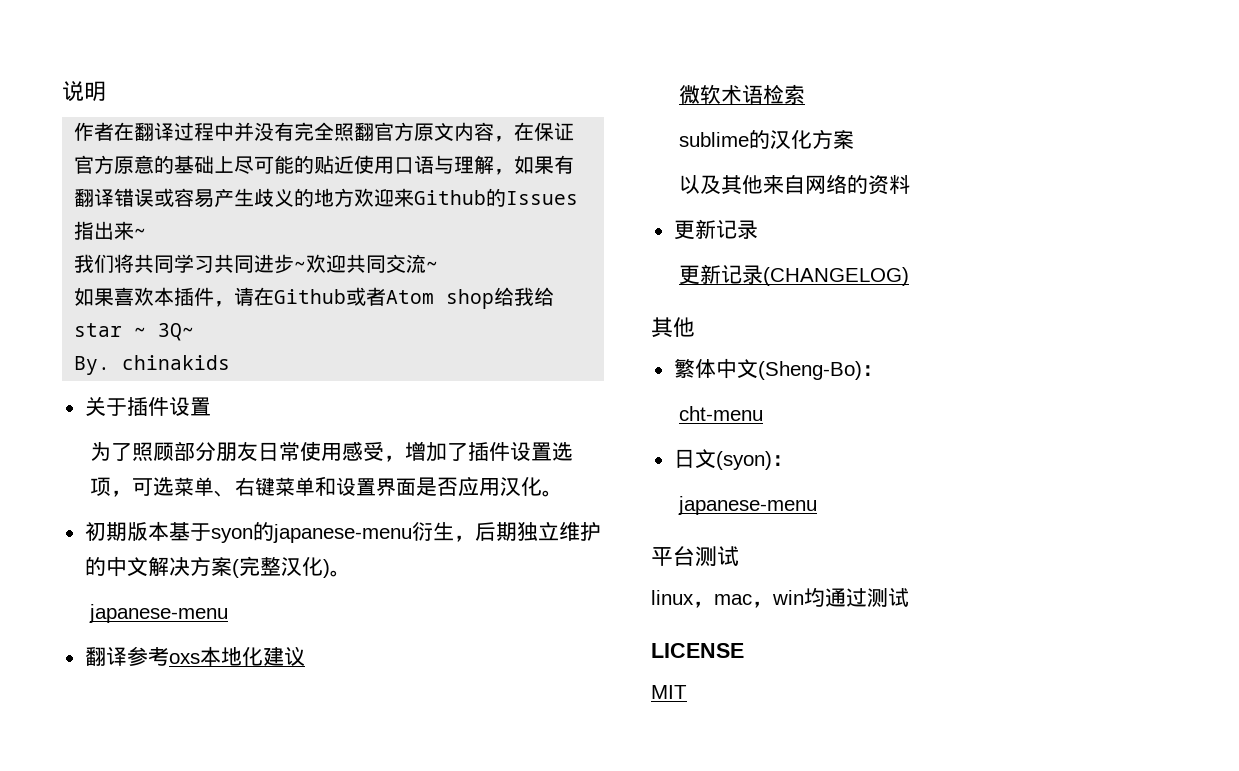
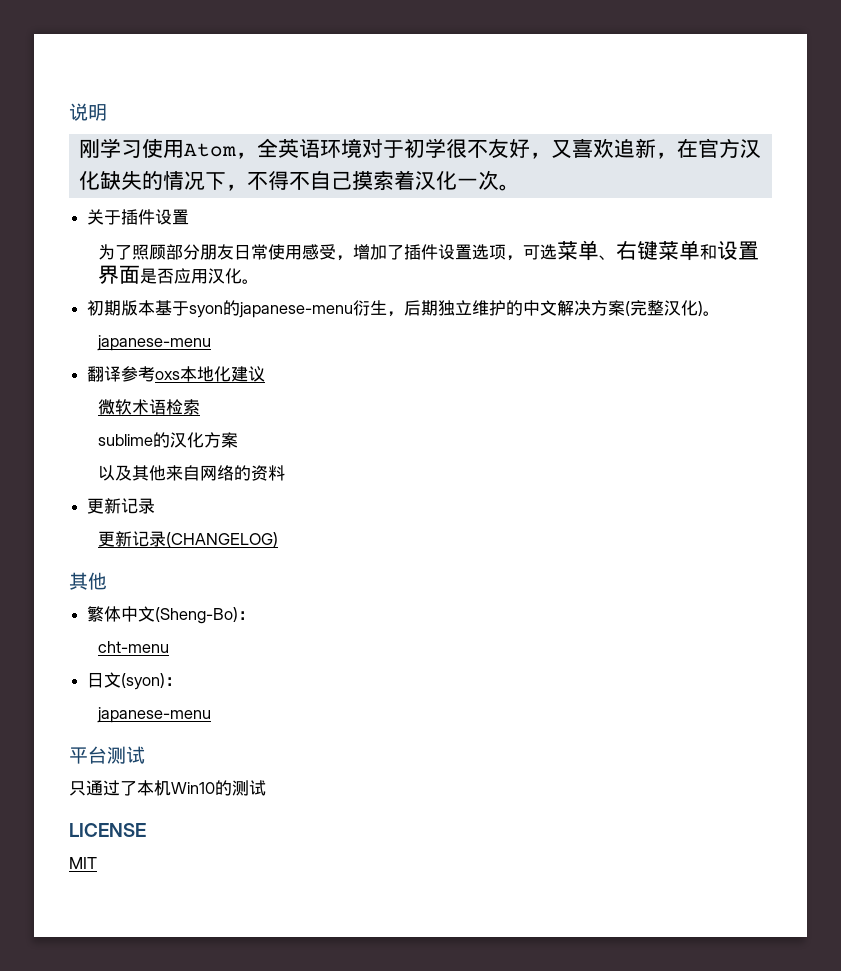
[74,122,575,142] [74,155,575,175] [74,188,579,208] [74,221,147,240] [74,254,439,274] [74,287,555,309] [74,323,195,341] [74,355,231,375] 作者在翻译过程中并没有完全照翻官方原文内容，在保证官方原意的基础上尽可能的贴近使用口语与理解，如果有翻译错误或容易产生歧义的地方欢迎来Github的Issues指出来~ // 我们将共同学习共同进步~欢迎共同交流~ // 如果喜欢本插件，请在Github或者Atom shop给我给star ~ 3Q~ // By. chinakids -> [78,138,761,159] [78,170,520,191] 刚学习使用Atom，全英语环境对于初学很不友好，又喜欢追新，在官方汉化缺失的情况下，不得不自己摸索着汉化一次。
[651,587,867,608] linux，mac，win均通过 -> [69,780,232,796] 只通过了本机Win10的

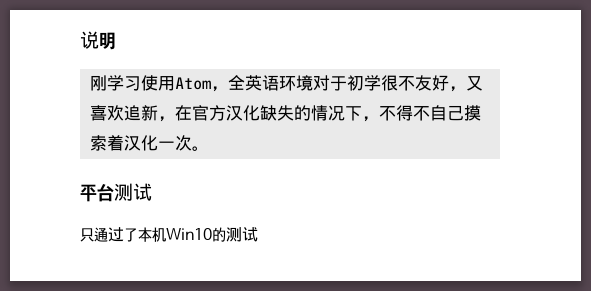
[87,209,190,225] [98,240,760,261] [98,265,260,284] [87,300,721,318] [97,335,212,351] [87,366,266,382] [98,399,201,415] [98,432,239,448] [98,465,286,481] [87,498,156,514] [98,531,279,547] [69,572,107,590] [87,606,256,624] [98,641,170,653] [87,672,183,690] [97,707,212,723] // 关于插件设置 // 为了照顾部分朋友日常使用感受，增加了插件设置选项，可选菜单、右键菜单和设置界面是否应用汉化。 // 初期版本基于syon的japanese-menu衍生，后期独立维护的中文解决方案(完整汉化)。 // japanese-menu // 翻译参考oxs本地化建议 // 微软术语检索 // sublime的汉化方案 // 以及其他来自网络的资料 // 更新记录 // 更新记录(CHANGELOG) // 其他 // 繁体中文(Sheng-Bo)： // cht-menu // 日文(syon)： // japanese-menu -> (209, 148) none
[69,823,146,837] [69,857,97,869] // LICENSE // MIT -> (258, 234) none

